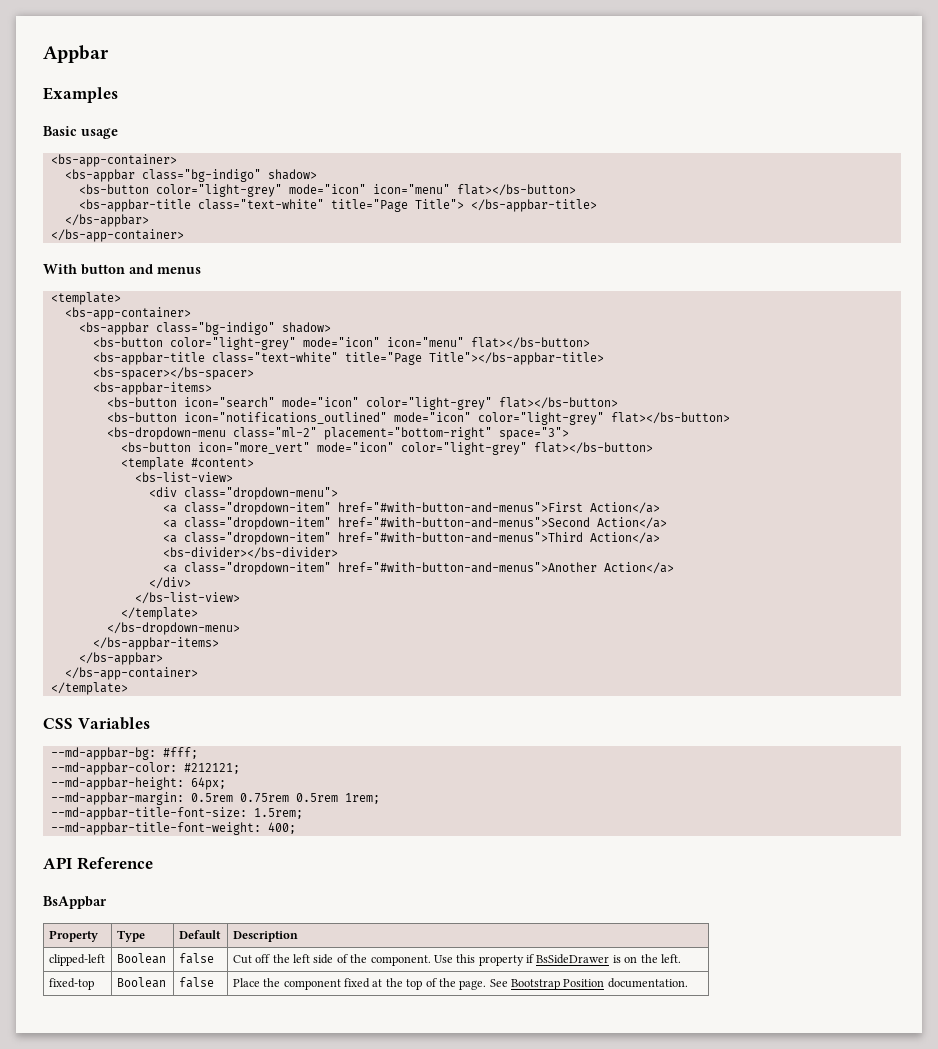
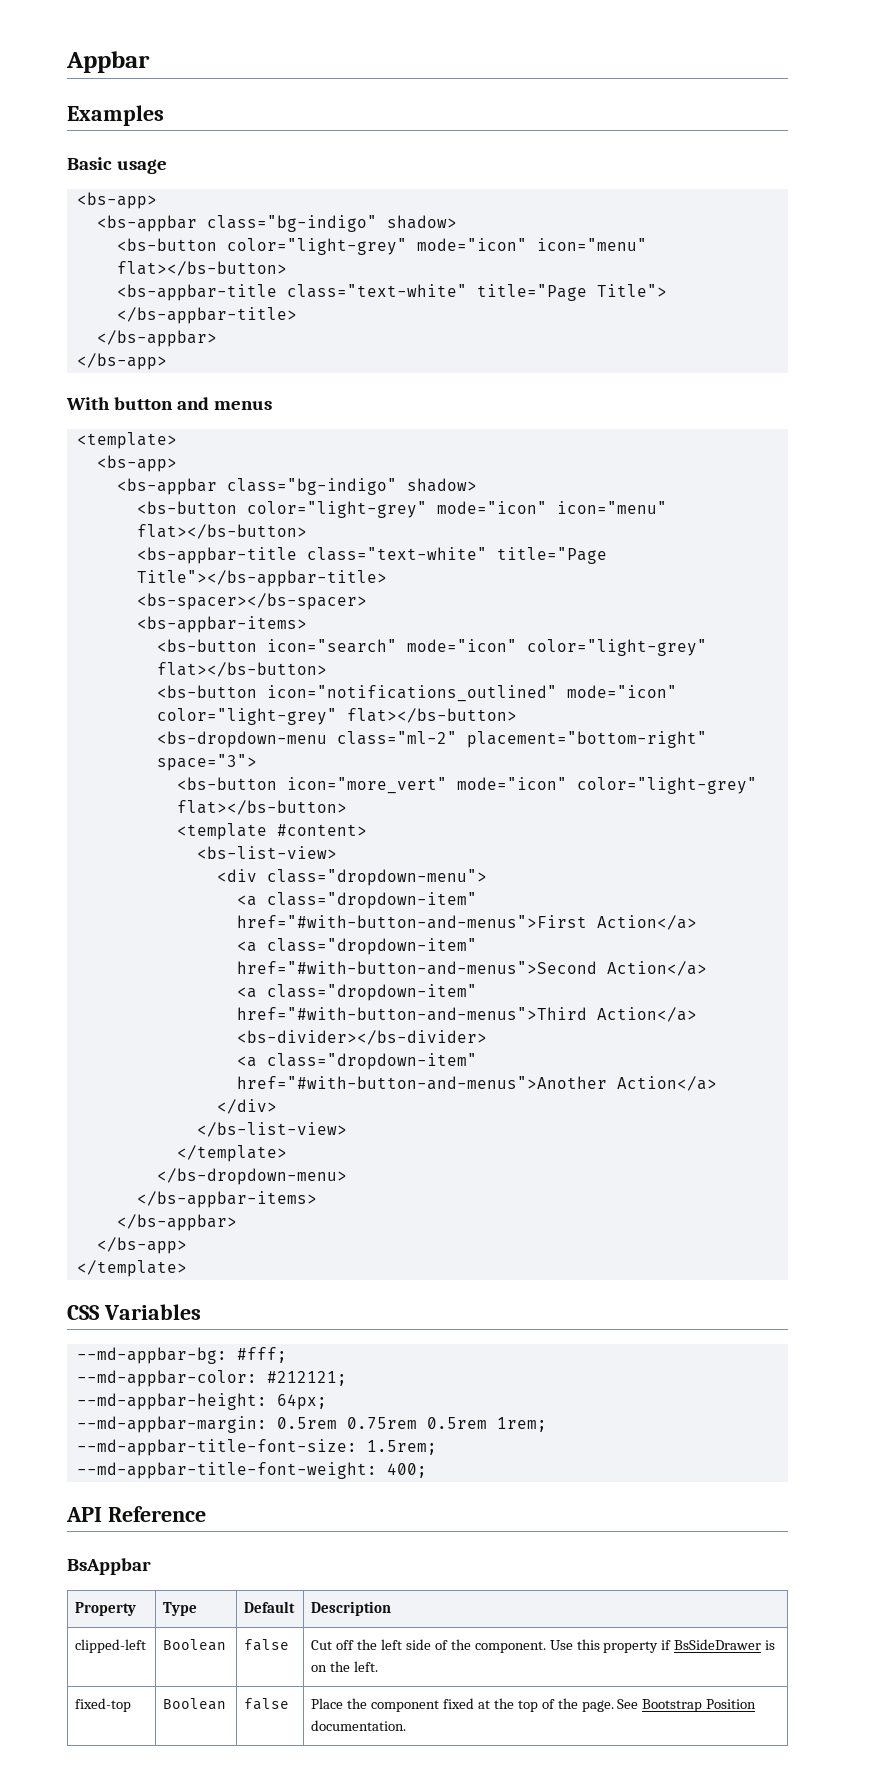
[50,154,177,167] <bs-app-container> -> [76,192,157,209] <bs-app>
[50,229,184,242] </bs-app-container> -> [76,353,167,370] </bs-app>
[64,307,191,320] <bs-app-container> -> [96,455,177,472] <bs-app>
[64,667,198,680] </bs-app-container> -> [96,1237,187,1254] </bs-app>

